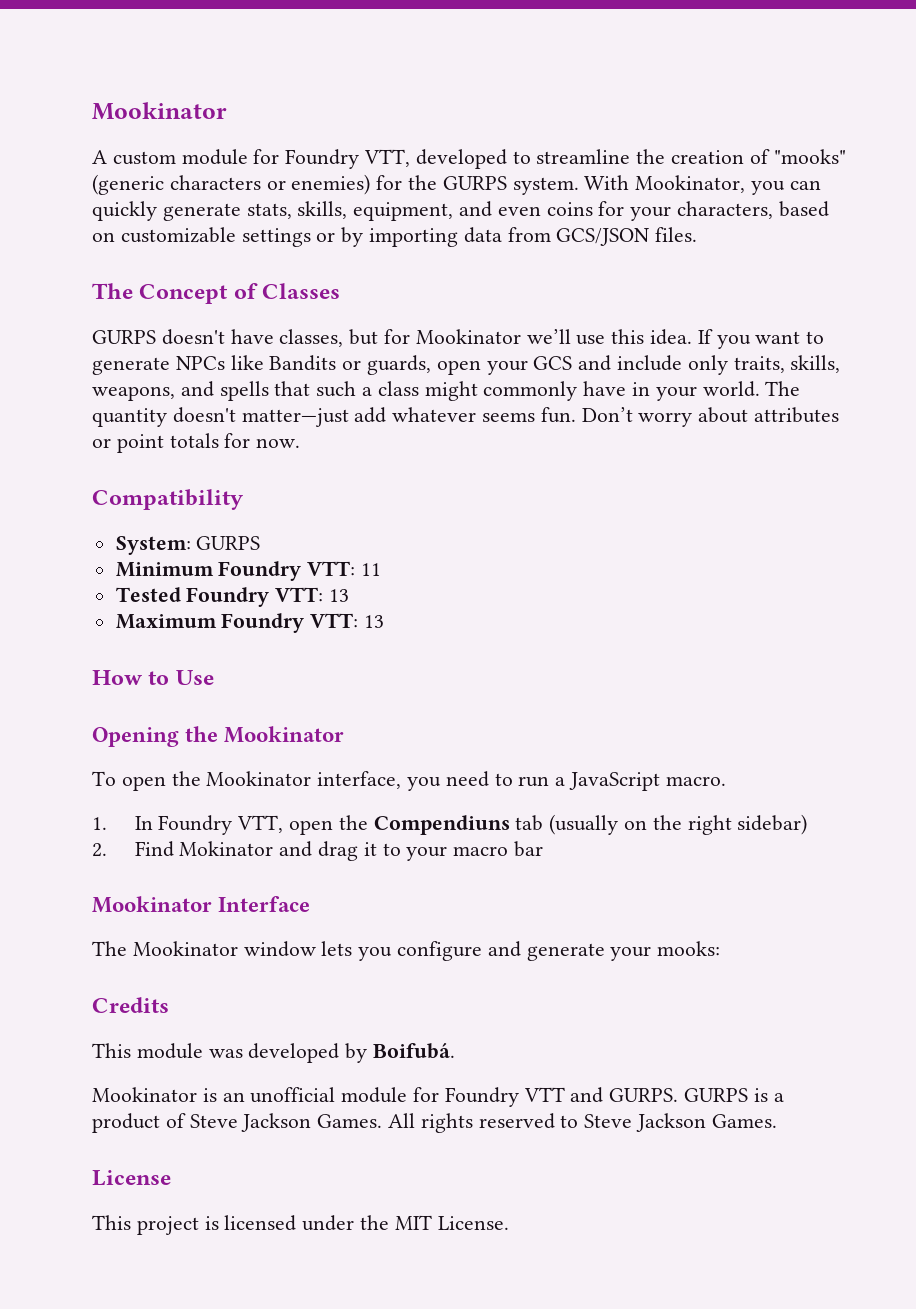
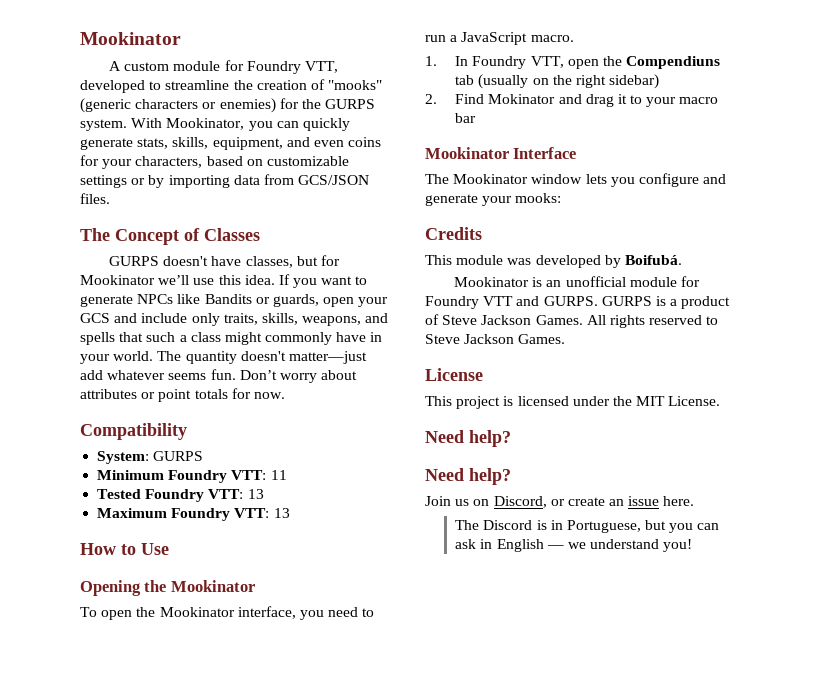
(509, 1223) none -> [425,430,511,447] [425,468,511,485] [425,496,695,508] [455,520,720,533] [455,539,693,552] // Need help? // Need help? // Join us on Discord, or create an issue here. // The Discord is in Portuguese, but you can ask in English — we understand you!

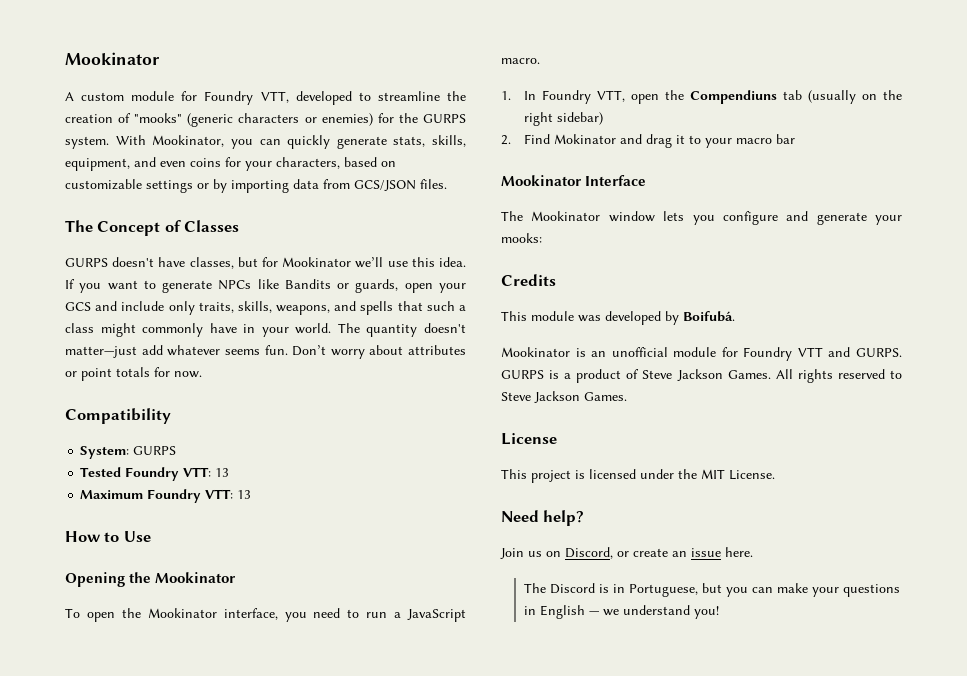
[97,470,287,483] // Minimum Foundry VTT: 11 -> (177, 450) none
[425,468,511,485] // Need help? -> (585, 518) none
[455,539,477,549] ask -> [776,583,900,597] make your questions

